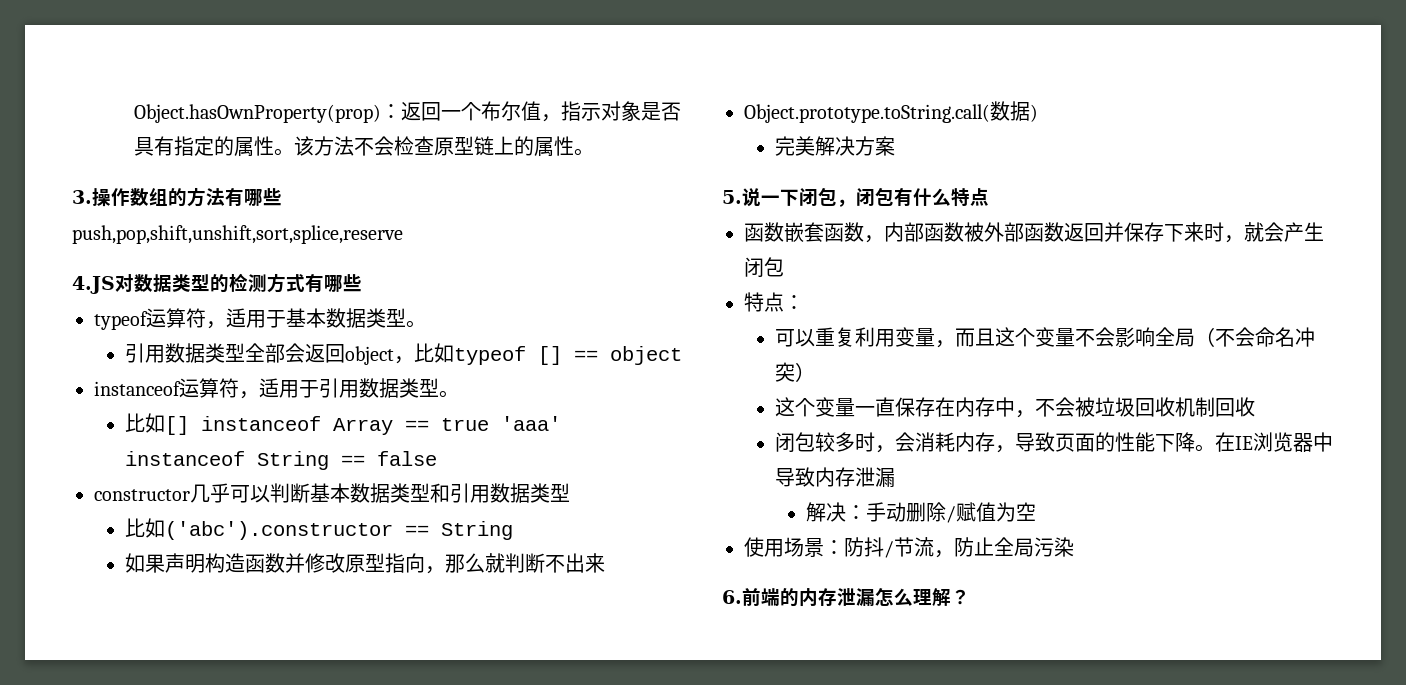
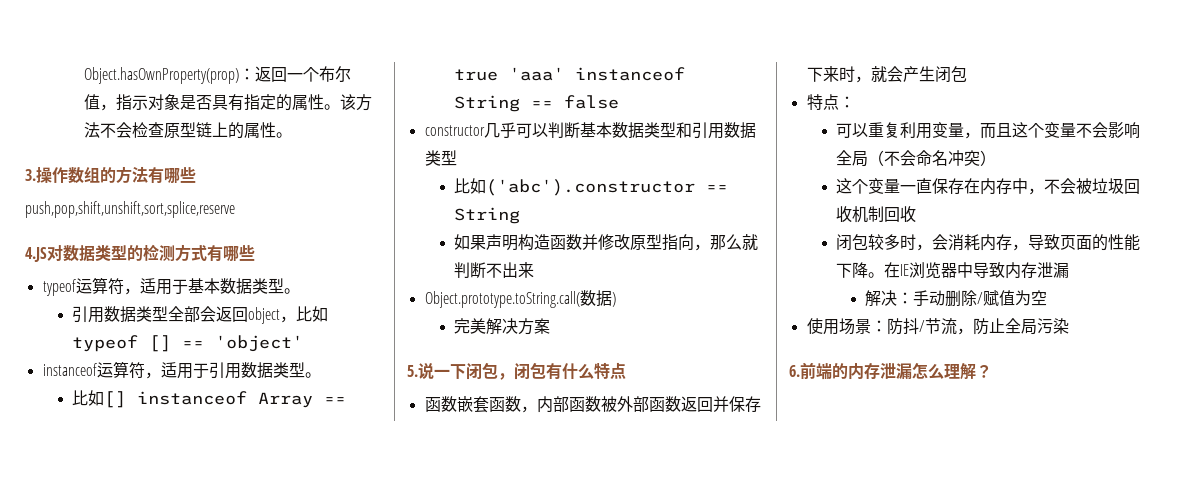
[609,346,682,365] object -> [215,335,304,352] 'object'

